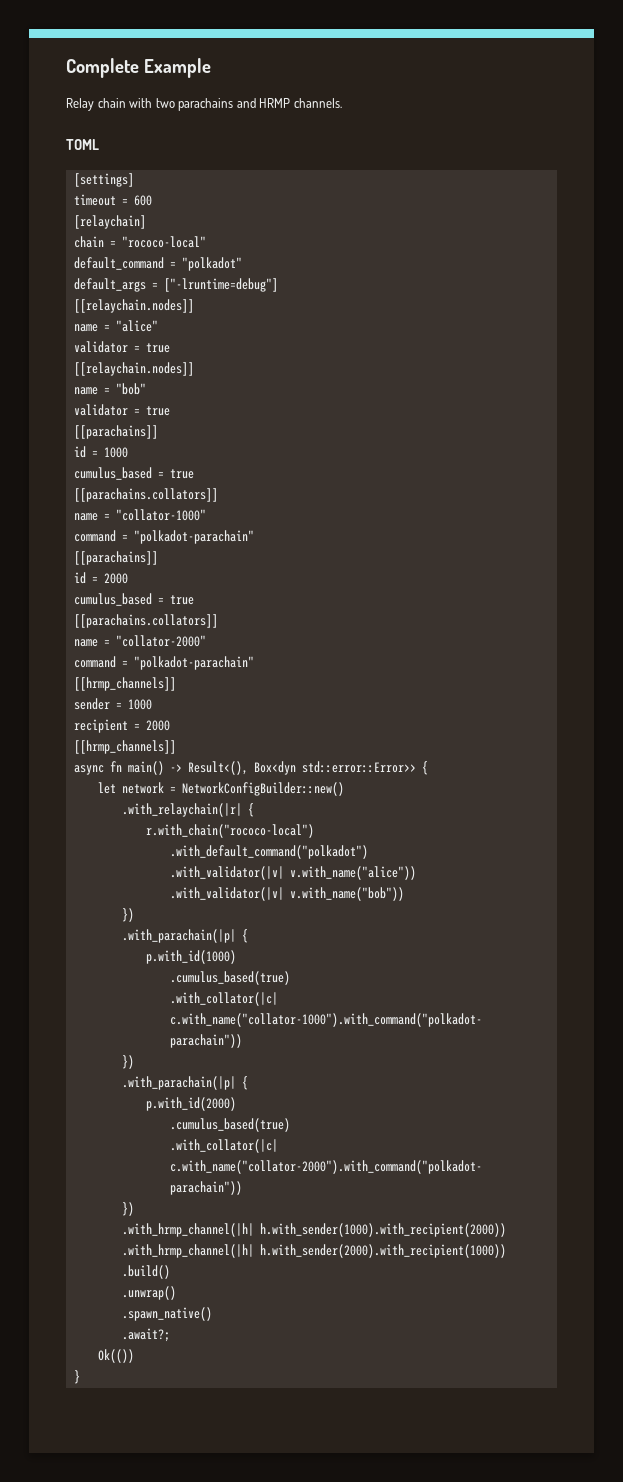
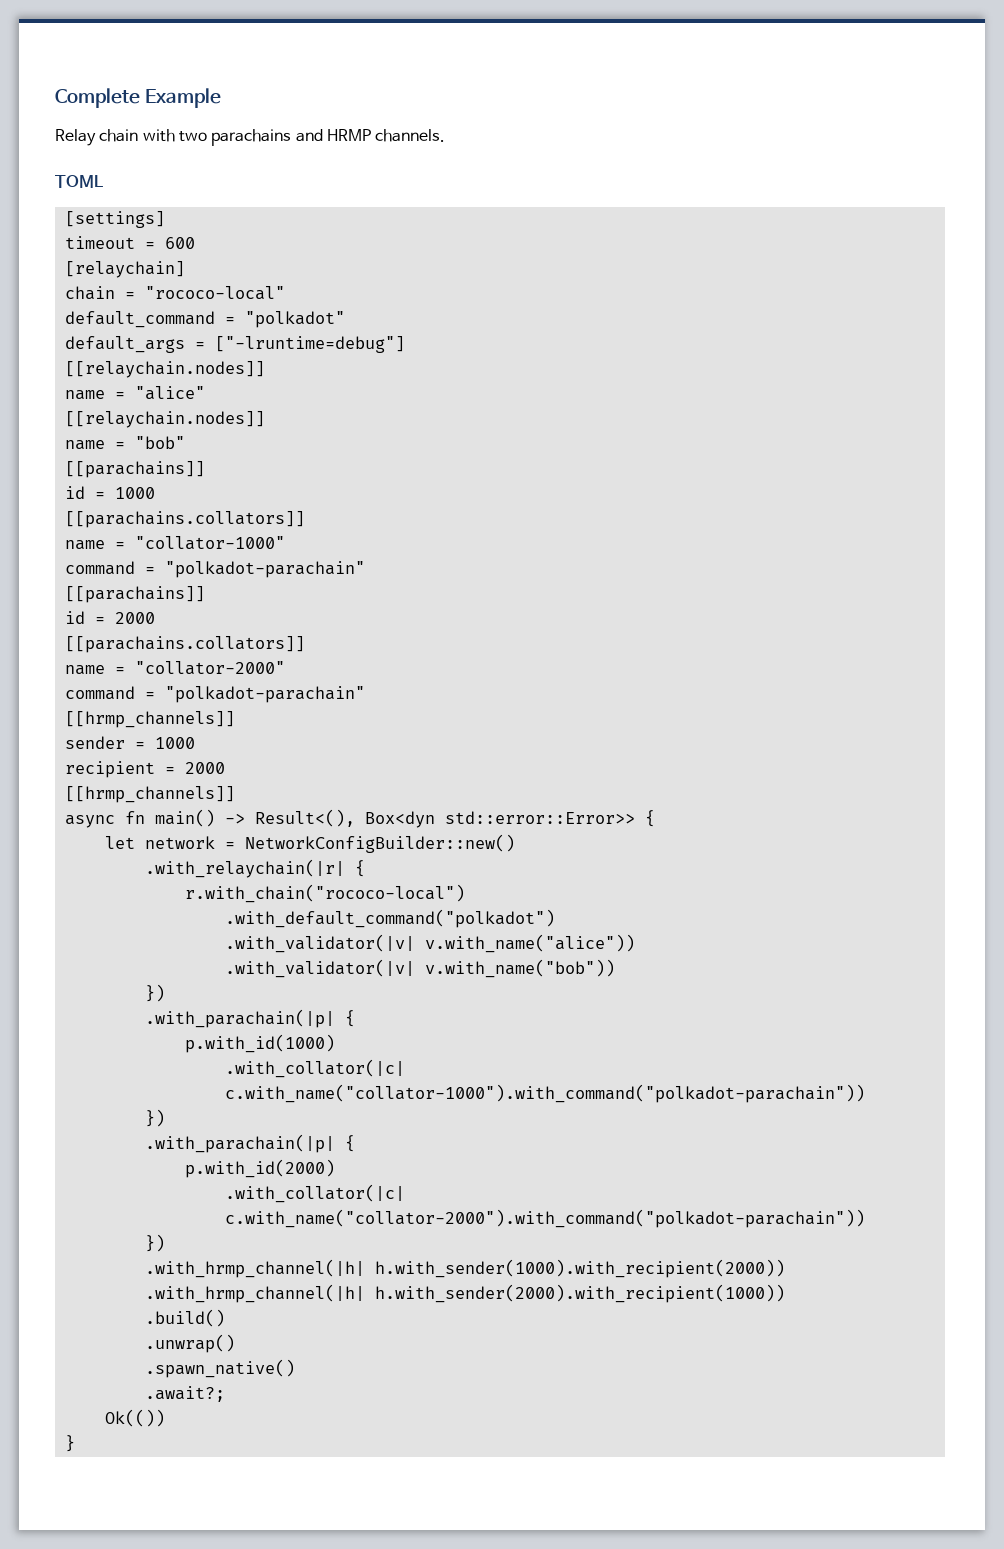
[73,341,170,353] // validator = true -> (205, 393) none
[73,404,170,416] // validator = true -> (185, 442) none
[73,467,194,480] // cumulus_based = true -> (155, 493) none
[73,593,194,606] // cumulus_based = true -> (155, 618) none
[169,971,290,985] // .cumulus_based(true) -> (335, 1043) none
[169,1118,290,1132] // .cumulus_based(true) -> (335, 1168) none

